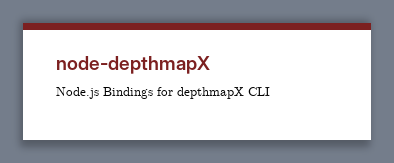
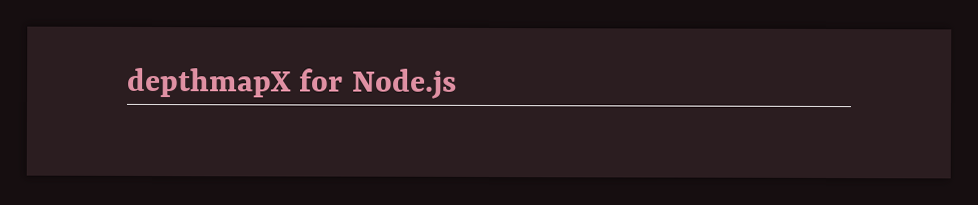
[56,56,210,74] [56,87,270,99] node-depthmapX // Node.js Bindings for depthmapX CLI -> [127,67,457,99] depthmapX for Node.js

